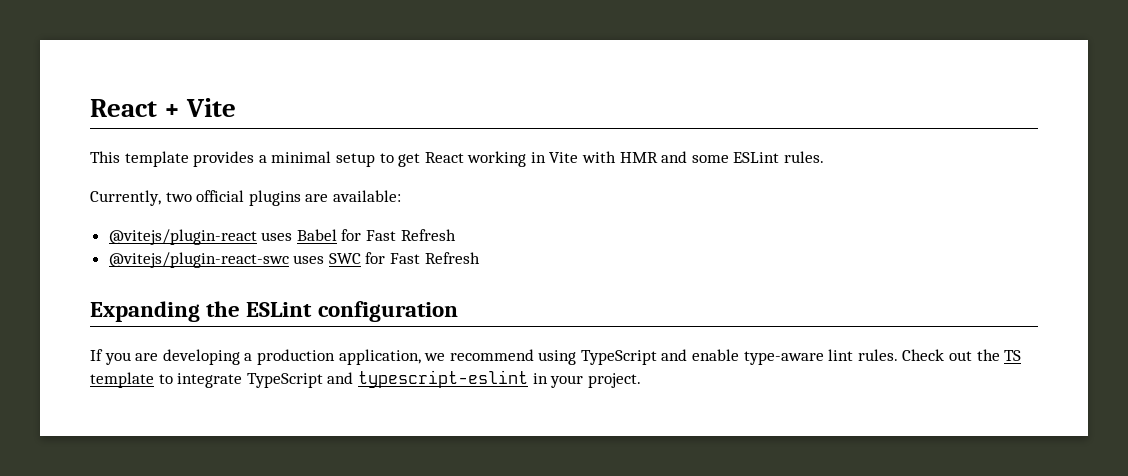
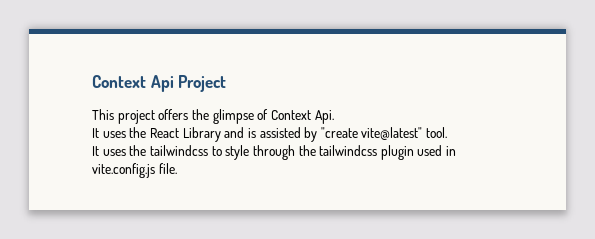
[90,98,237,117] [90,151,825,167] [90,190,401,206] [108,229,456,245] [108,252,480,268] [90,301,458,322] [90,349,1022,365] [90,370,641,388] React + Vite // This template provides a minimal setup to get React working in Vite with HMR and some ESLint rules. // Currently, two official plugins are available: // @vitejs/plugin-react uses Babel for Fast Refresh // @vitejs/plugin-react-swc uses SWC for Fast Refresh // Expanding the ESLint configuration // If you are developing a production application, we recommend using TypeScript and enable type-aware lint rules. Check out the TS template to integrate TypeScript and typescript-eslint in your project. -> [92,75,227,92] [92,109,334,124] [92,127,448,142] [92,145,457,160] [92,163,177,178] Context Api Project // This project offers the glimpse of Context Api. // It uses the React Library and is assisted by "create vite@latest" tool. // It uses the tailwindcss to style through the tailwindcss plugin used in vite.config.js file.

